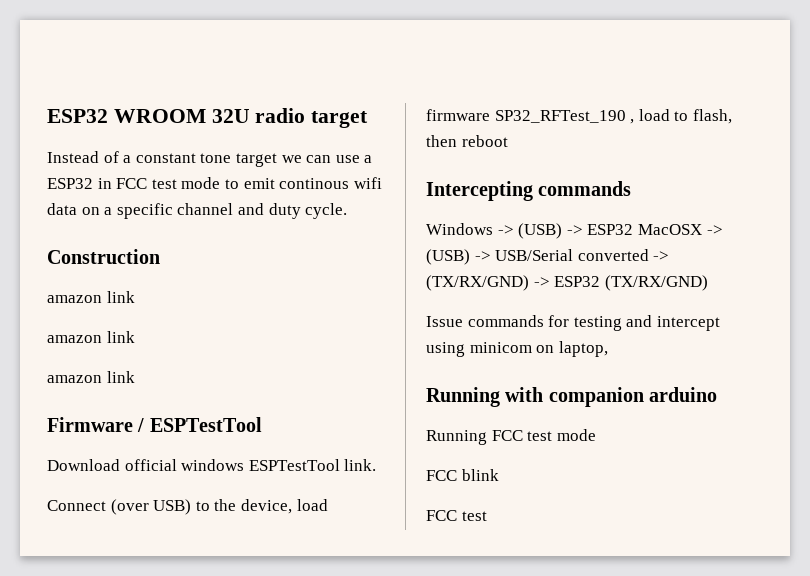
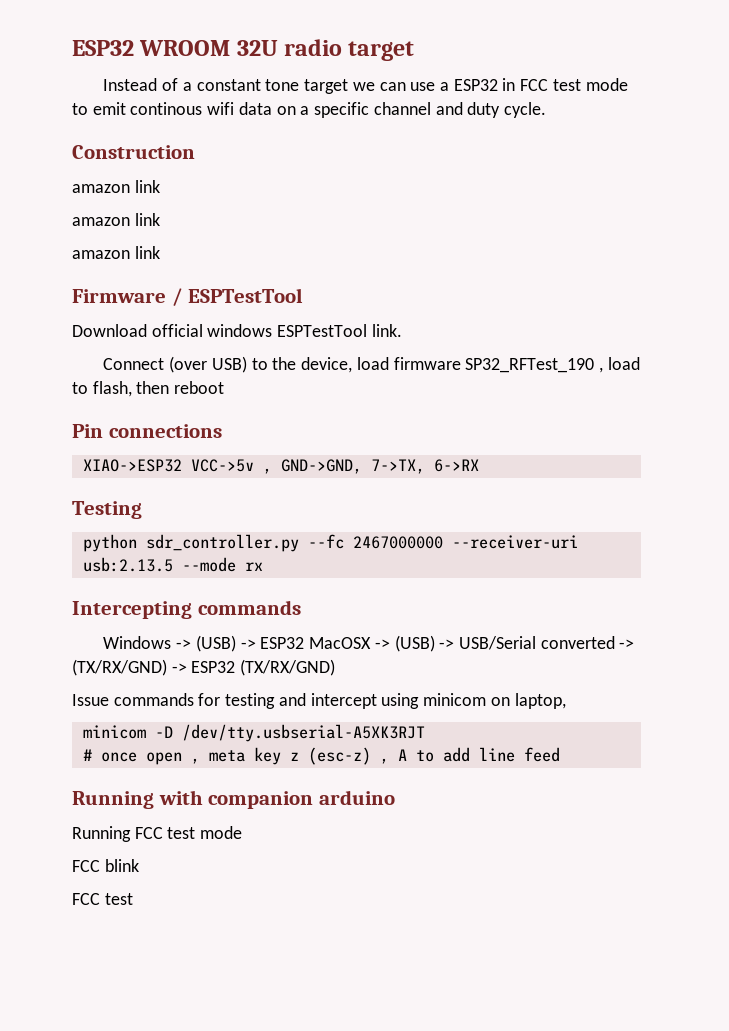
(508, 141) none -> [72,424,222,438] [82,459,479,474] [72,501,142,519] [82,534,578,552] [82,557,263,572] // Pin connections // XIAO->ESP32 VCC->5v , GND->GND, 7->TX, 6->RX // Testing // python sdr_controller.py --fc 2467000000 --receiver-uri usb:2.13.5 --mode rx
(608, 349) none -> [82,724,425,742] [82,747,560,765] // minicom -D /dev/tty.usbserial-A5XK3RJT // # once open , meta key z (esc-z) , A to add line feed

